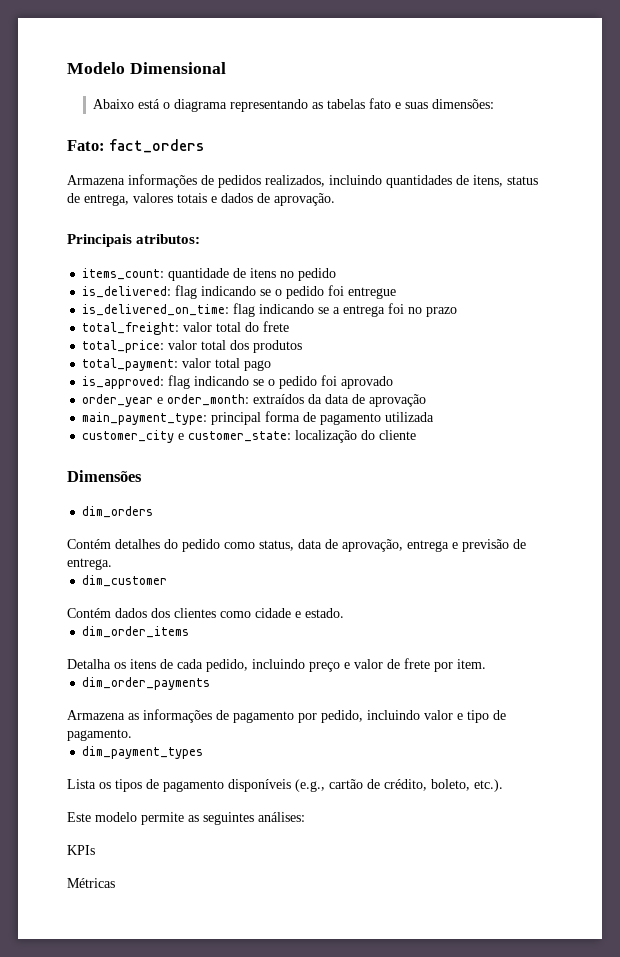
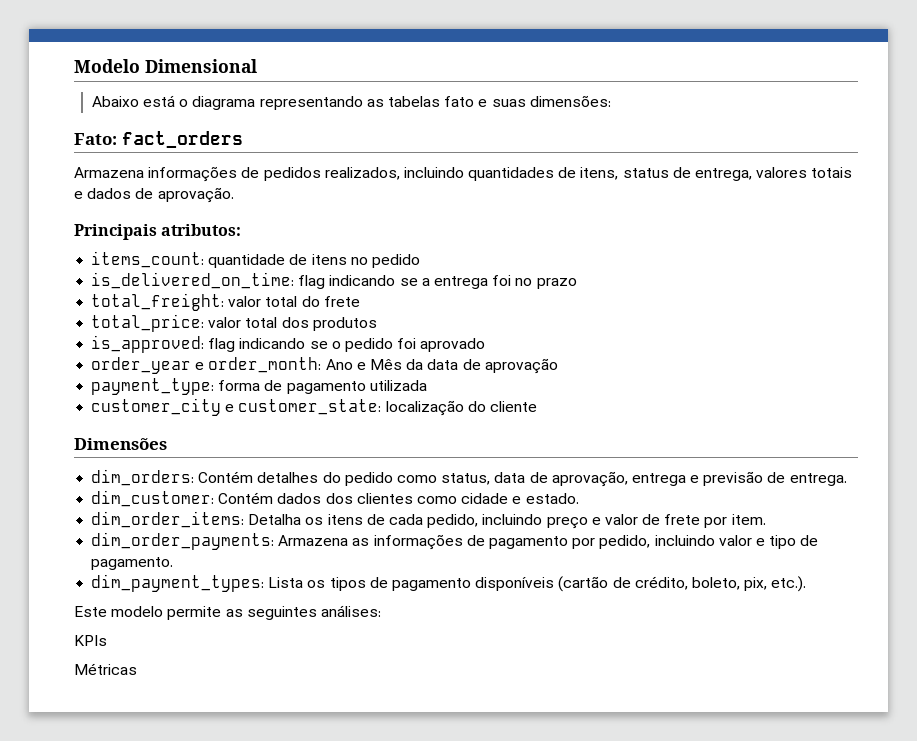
[82,285,397,299] // is_delivered: flag indicando se o pedido foi entregue -> (420, 261) none
[82,358,272,371] // total_payment: valor total pago -> (377, 324) none
[253,394,305,404] extraídos -> [325,359,402,370] Ano e Mês
[82,412,262,425] main_payment_type: principal -> [91,378,215,395] payment_type:
[82,506,154,518] dim_orders // -> [91,469,195,486] dim_orders:
[82,575,168,587] dim_customer // -> [91,490,215,507] dim_customer:
[82,626,190,638] dim_order_items // -> [91,511,245,528] dim_order_items:
[82,677,211,690] dim_order_payments // -> [91,532,275,550] dim_order_payments:
[82,746,204,759] dim_payment_types // -> [91,574,265,592] dim_payment_types:
[295,779,363,792] (e.g., cartão -> [558,576,609,592] (cartão
(470, 785) none -> [744,577,768,591] pix,

